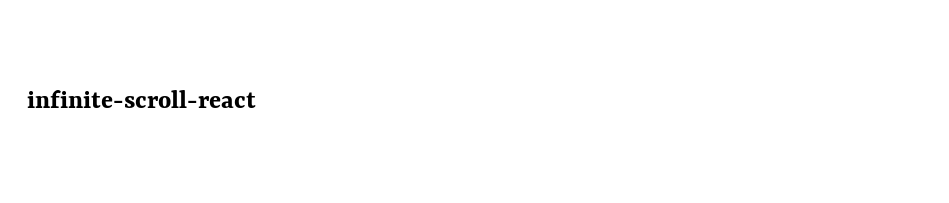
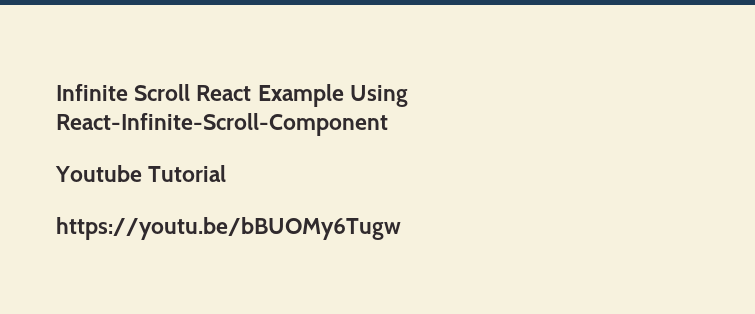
[27,90,256,108] infinite-scroll-react -> [56,84,408,107] [56,113,388,136] [55,165,227,182] [56,217,401,240] Infinite Scroll React Example Using React-Infinite-Scroll-Component // Youtube Tutorial // https://youtu.be/bBUOMy6Tugw

